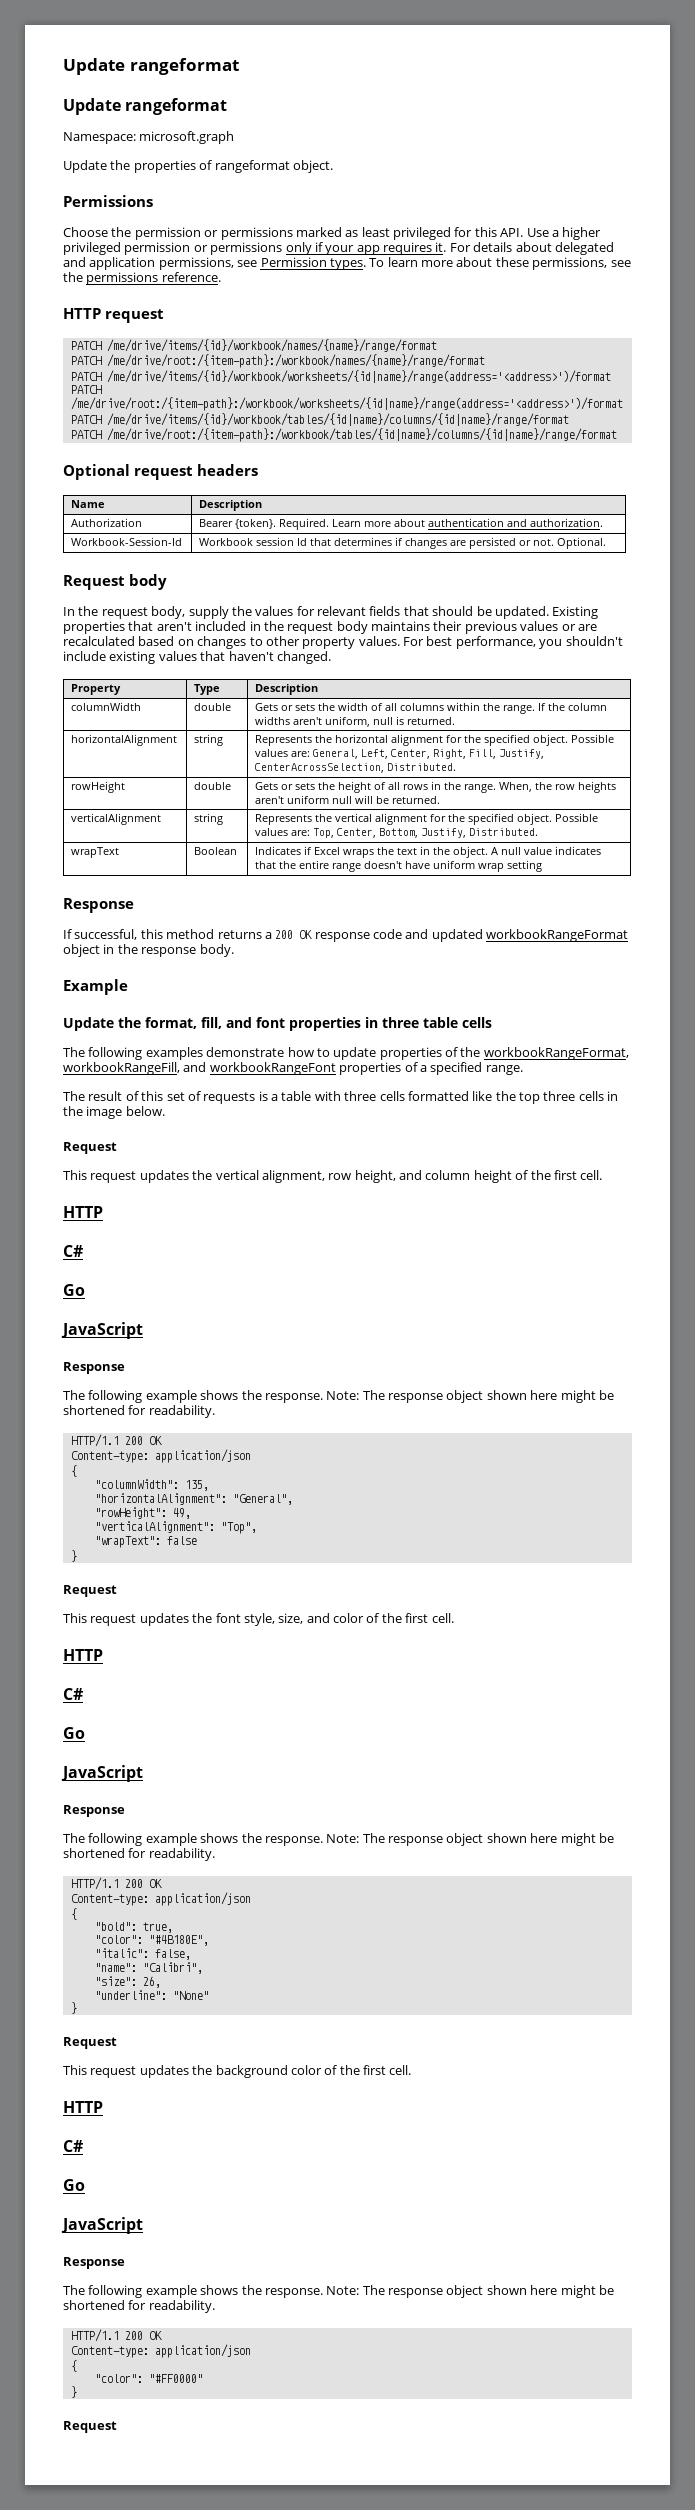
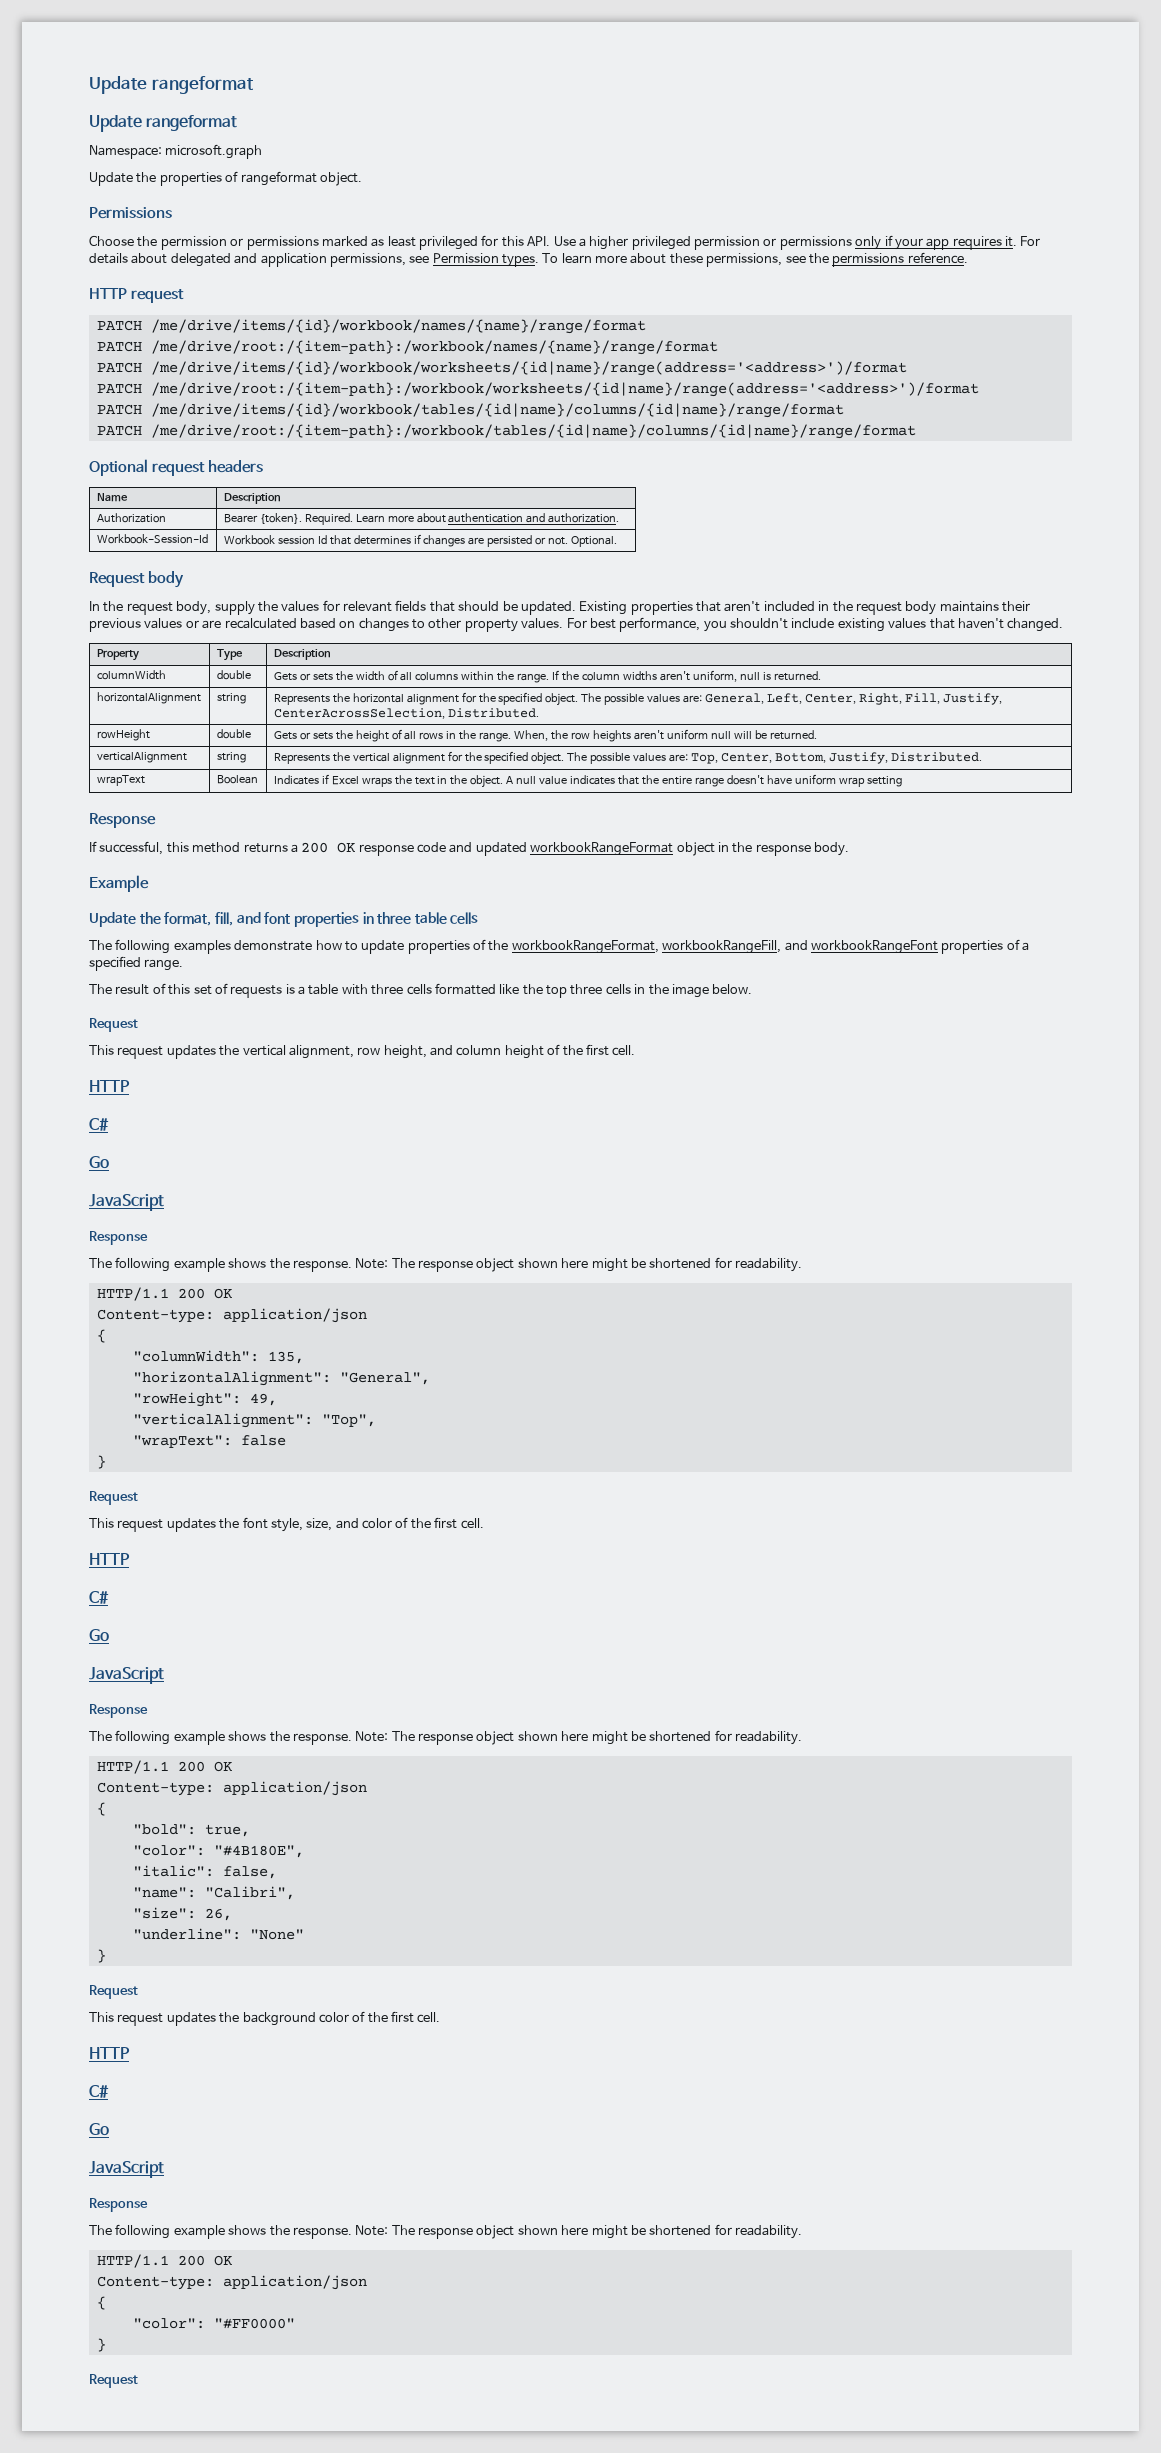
[571,734,615,743] Possible -> [581,693,645,705] The possible
[555,813,599,822] Possible -> [567,752,631,764] The possible

